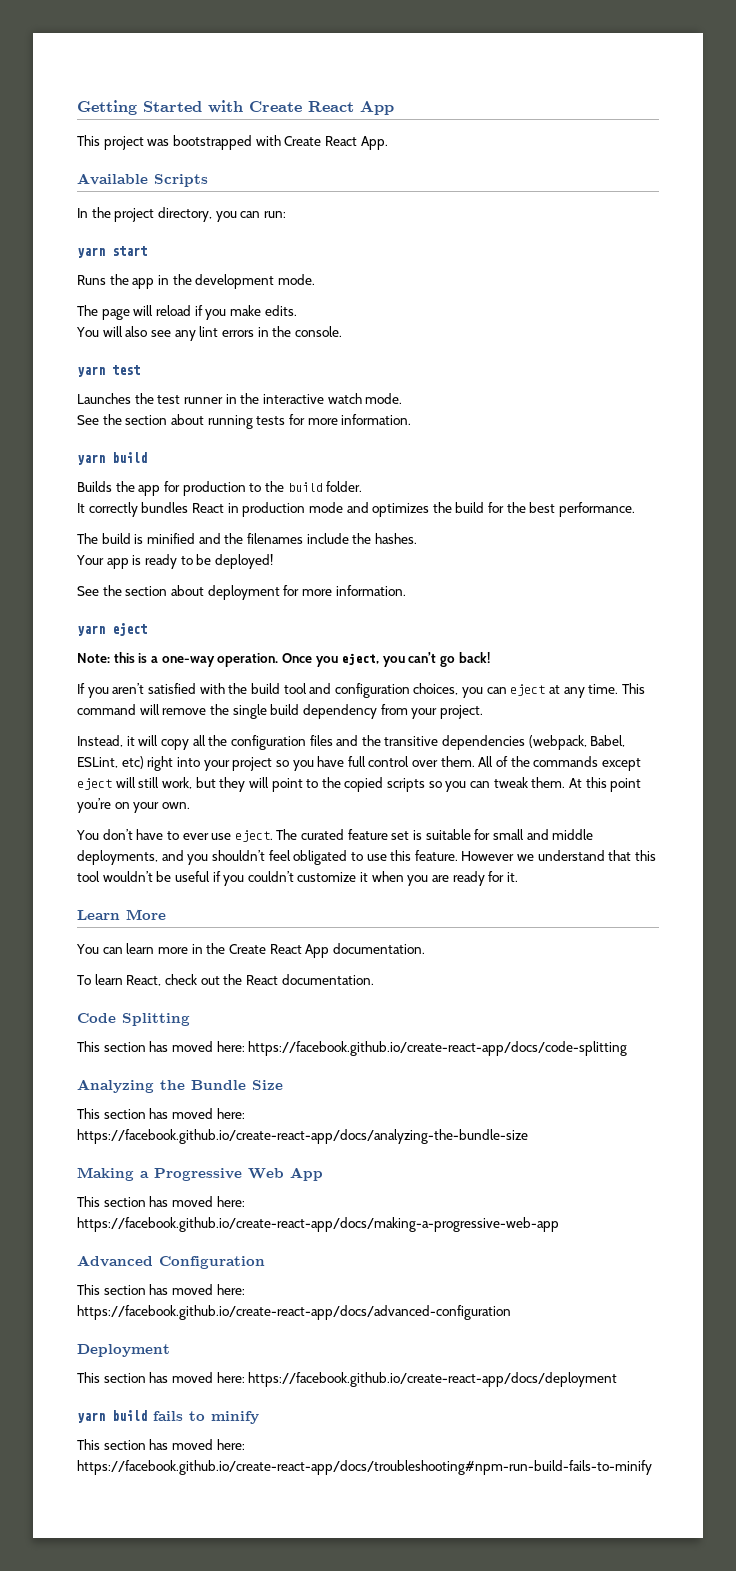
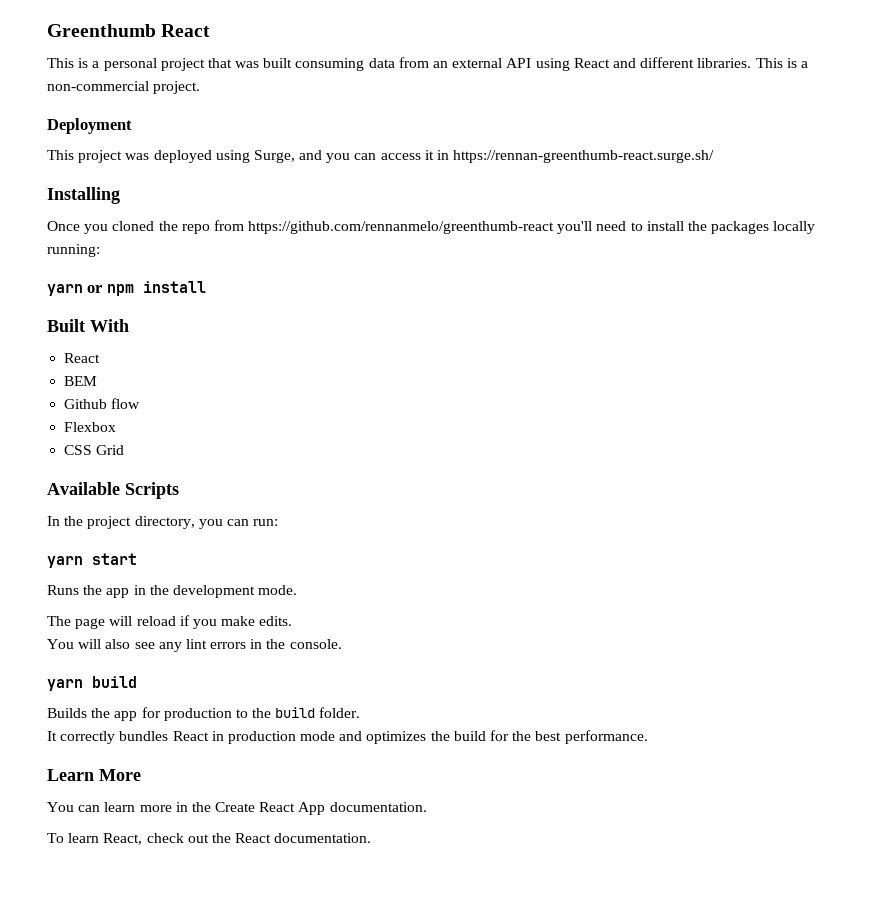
[77,100,394,115] [77,135,388,150] Getting Started with Create React App // This project was bootstrapped with Create React App. -> [47,24,211,37] [47,57,808,71] [47,81,201,94] [47,118,132,134] [47,150,715,163] [47,187,120,204] [47,220,816,234] [47,244,100,257] [47,281,206,296] [47,319,129,332] [64,353,101,363] [64,376,98,386] [64,398,141,409] [64,422,117,432] [64,445,125,455] Greenthumb React // This is a personal project that was built consuming data from an external API using React and different libraries. This is a non-commercial project. // Deployment // This project was deployed using Surge, and you can access it in https://rennan-greenthumb-react.surge.sh/ // Installing // Once you cloned the repo from https://github.com/rennanmelo/greenthumb-react you'll need to install the packages locally running: // yarn or npm install // Built With // React // BEM // Github flow // Flexbox // CSS Grid
[77,365,140,377] [77,393,403,404] [77,414,412,429] // yarn test // Launches the test runner in the interactive watch mode. // See the section about running tests for more information. -> (342, 644) none
[77,533,417,544] [76,554,273,569] [77,585,406,600] [77,623,147,636] [77,652,490,667] [77,683,645,698] [77,704,483,719] [77,735,626,750] [77,756,641,771] [77,777,642,792] [77,798,190,813] [76,829,594,842] [77,850,657,865] [77,871,518,886] // The build is minified and the filenames include the hashes. // Your app is ready to be deployed! // See the section about deployment for more information. // yarn eject // Note: this is a one-way operation. Once you eject, you can’t go back! // If you aren’t satisfied with the build tool and configuration choices, you can eject at any time. This command will remove the single build dependency from your project. // Instead, it will copy all the configuration files and the transitive dependencies (webpack, Babel, ESLint, etc) right into your project so you have full control over them. All of the commands except eject will still work, but they will point to the copied scripts so you can tweak them. At this point you’re on your own. // You don’t have to ever use eject. The curated feature set is suitable for small and middle deployments, and you shouldn’t feel obligated to use this feature. However we understand that this tool wouldn’t be useful if you couldn’t customize it when you are ready for it. -> (648, 737) none
[77,1013,190,1026] [77,1041,628,1056] [77,1079,283,1093] [77,1108,245,1119] [77,1129,528,1144] [77,1167,323,1181] [77,1196,245,1207] [77,1217,559,1232] [77,1255,265,1269] [77,1284,245,1295] [77,1305,511,1320] [77,1344,170,1357] [77,1372,618,1387] [77,1410,259,1424] [77,1439,245,1450] [77,1460,652,1475] // Code Splitting // This section has moved here: https://facebook.github.io/create-react-app/docs/code-splitting // Analyzing the Bundle Size // This section has moved here: https://facebook.github.io/create-react-app/docs/analyzing-the-bundle-size // Making a Progressive Web App // This section has moved here: https://facebook.github.io/create-react-app/docs/making-a-progressive-web-app // Advanced Configuration // This section has moved here: https://facebook.github.io/create-react-app/docs/advanced-configuration // Deployment // This section has moved here: https://facebook.github.io/create-react-app/docs/deployment // yarn build fails to minify // This section has moved here: https://facebook.github.io/create-react-app/docs/troubleshooting#npm-run-build-fails-to-minify -> (372, 838) none

